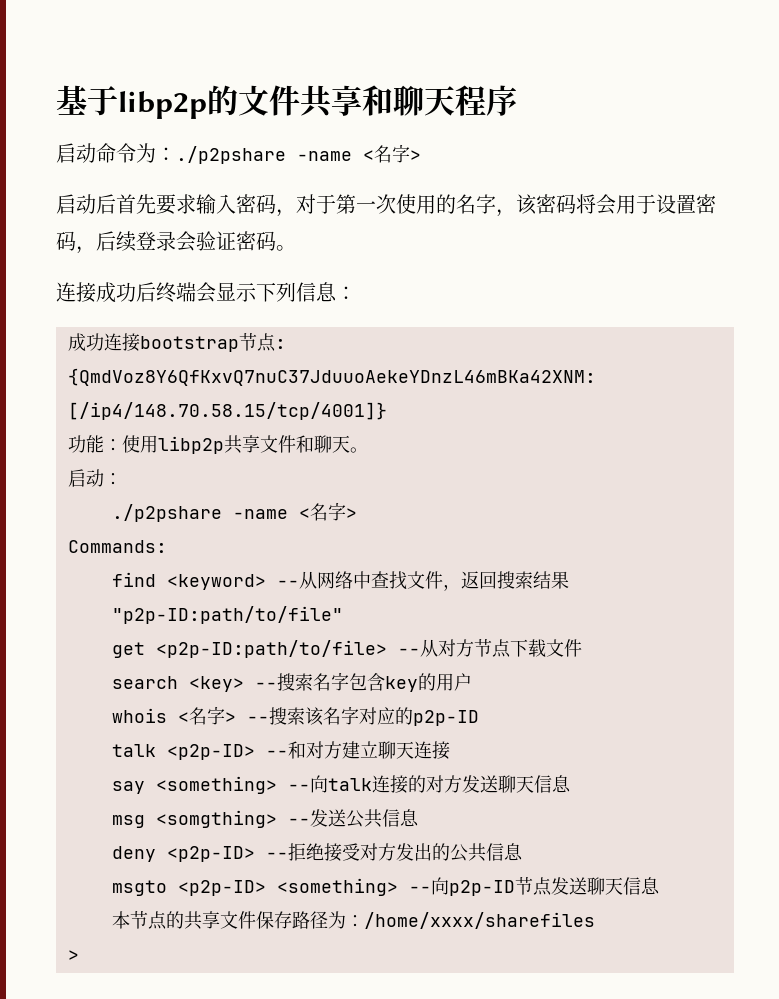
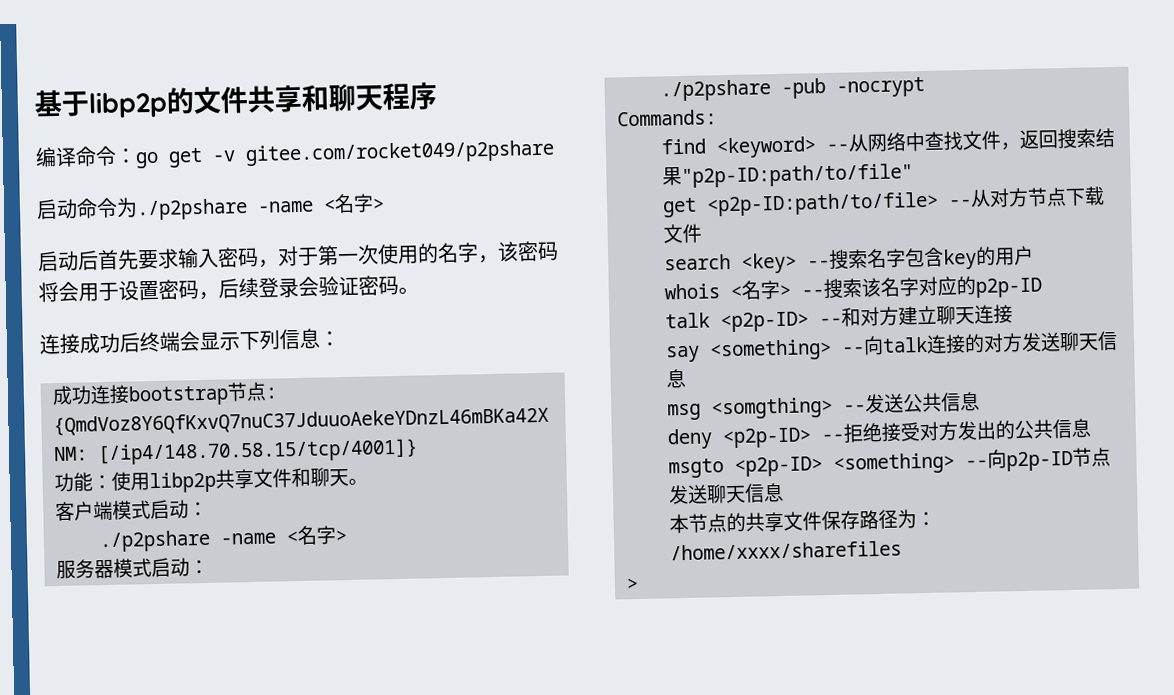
(517, 100) none -> [35,139,555,169] // 编译命令：go get -v gitee.com/rocket049/p2pshare
[156,147,176,161] ： -> (138, 207) none
(368, 450) none -> [55,500,151,522] 客户端模式
(357, 513) none -> [56,557,209,580] [660,76,925,102] // 服务器模式启动： // ./p2pshare -pub -nocrypt

